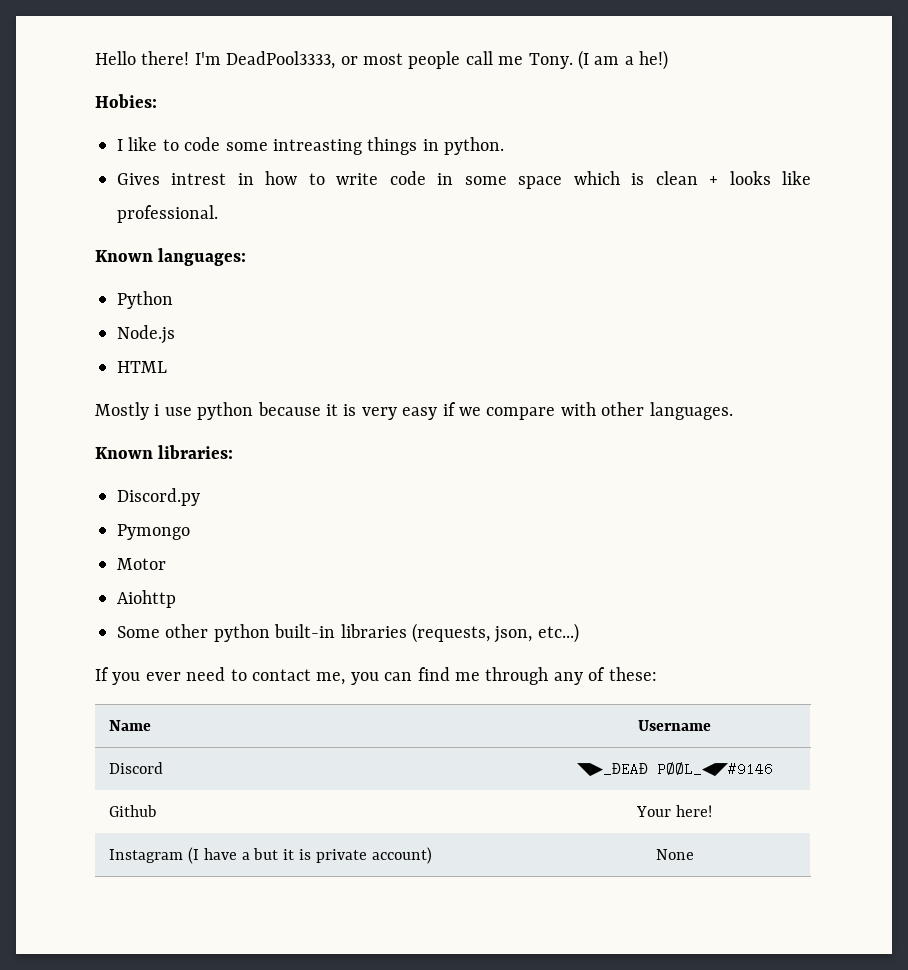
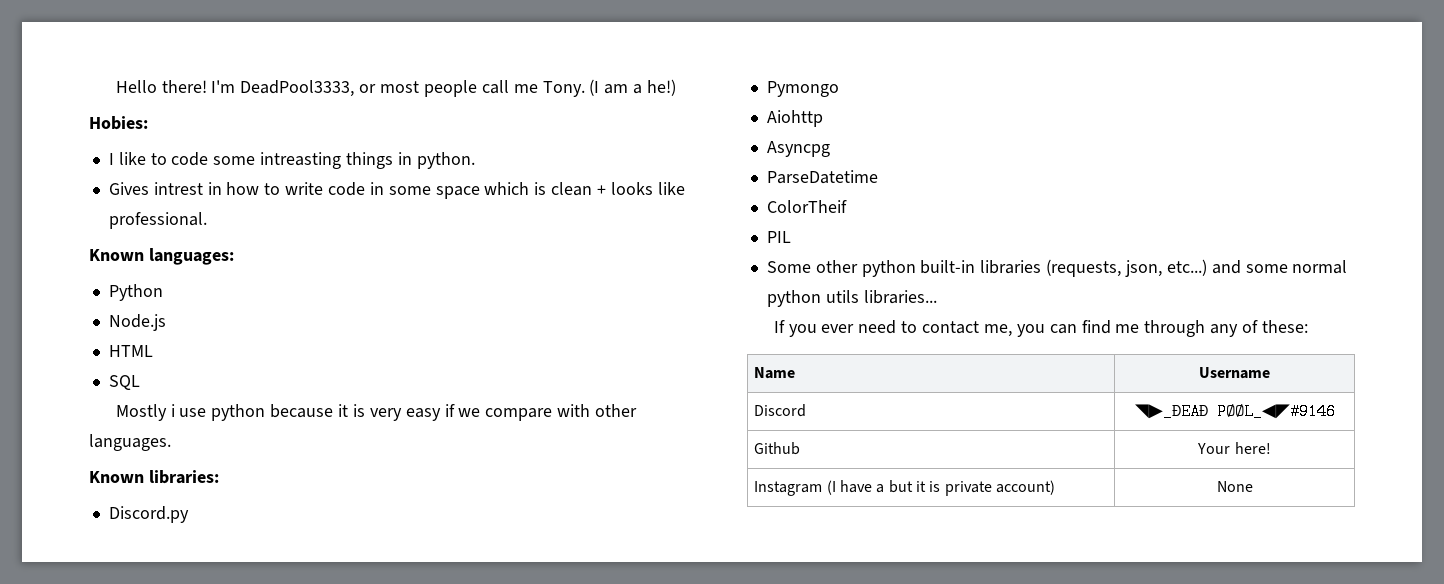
(167, 367) none -> [108,375,140,390] // SQL
[117,558,166,570] [117,590,176,608] Motor // Aiohttp -> [766,110,823,127] [766,141,830,157] [766,170,878,184] [766,200,847,213] [766,231,791,243] Aiohttp // Asyncpg // ParseDatetime // ColorTheif // PIL
(579, 633) none -> [1211,260,1348,274] [766,290,937,307] and some normal python utils libraries...

